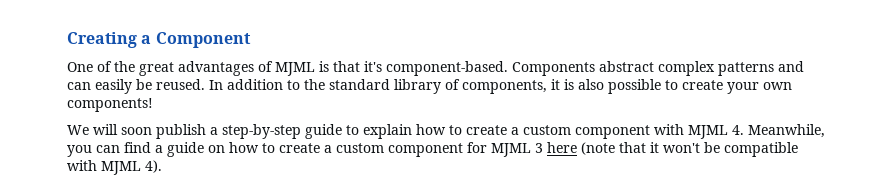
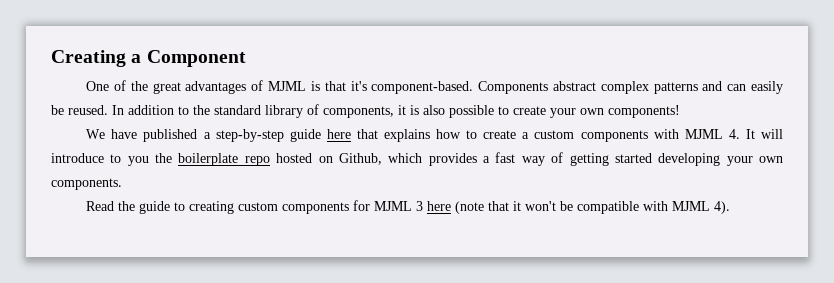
[93,124,650,139] will soon publish a step-by-step guide to explain how to create a custom component -> [111,129,648,142] have published a step-by-step guide here that explains how to create a custom components
[748,124,825,138] [67,142,463,157] Meanwhile, you can find a guide on how to create a custom component -> [745,129,784,139] [51,152,783,166] [51,178,122,190] [86,201,350,214] It will introduce to you the boilerplate repo hosted on Github, which provides a fast way of getting started developing your own components. // Read the guide to creating custom components

